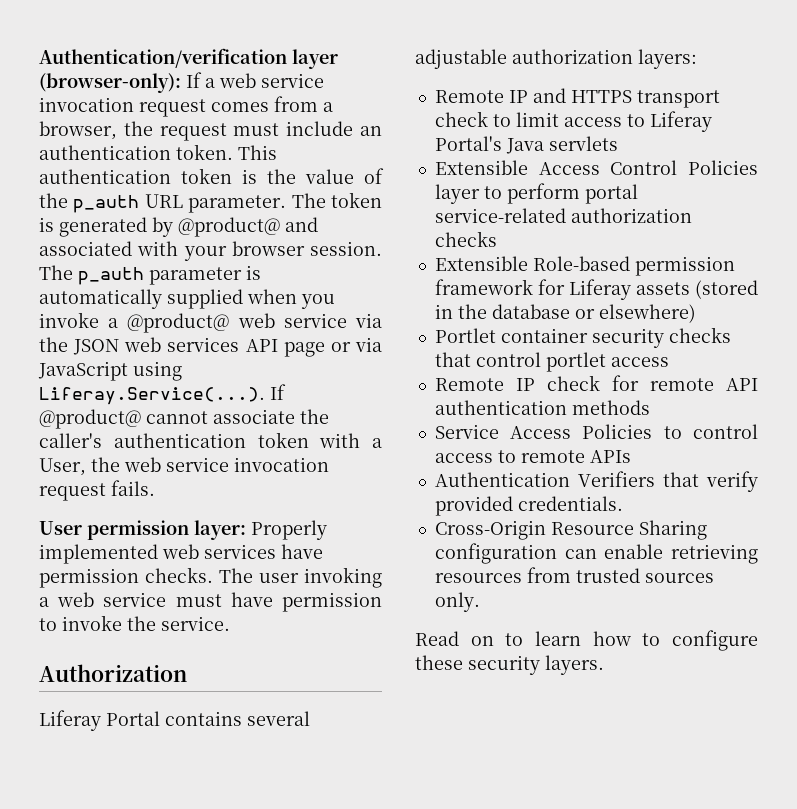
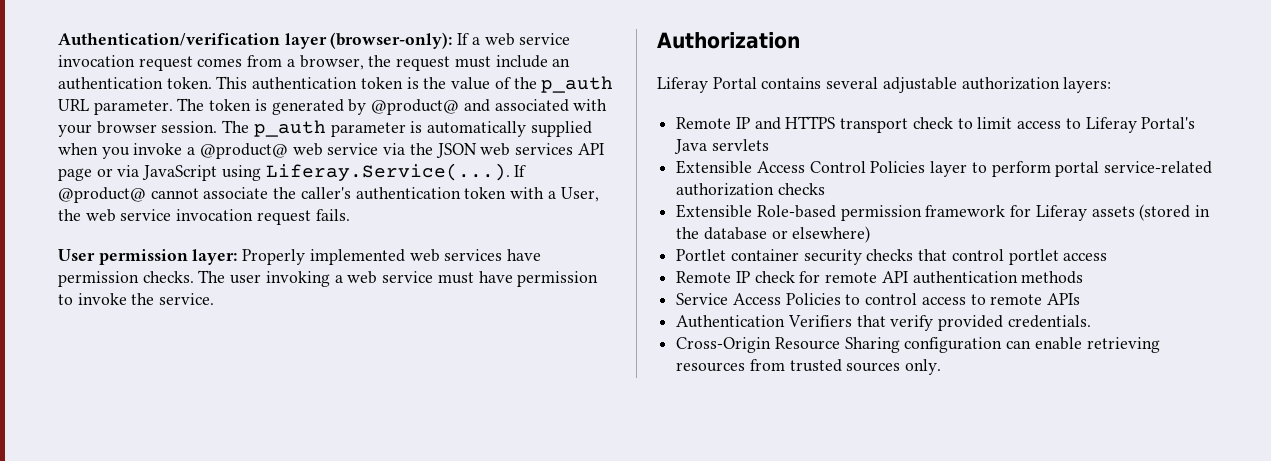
[415,630,758,651] [415,655,604,675] // Read on to learn how to configure these security layers. -> (942, 367) none

